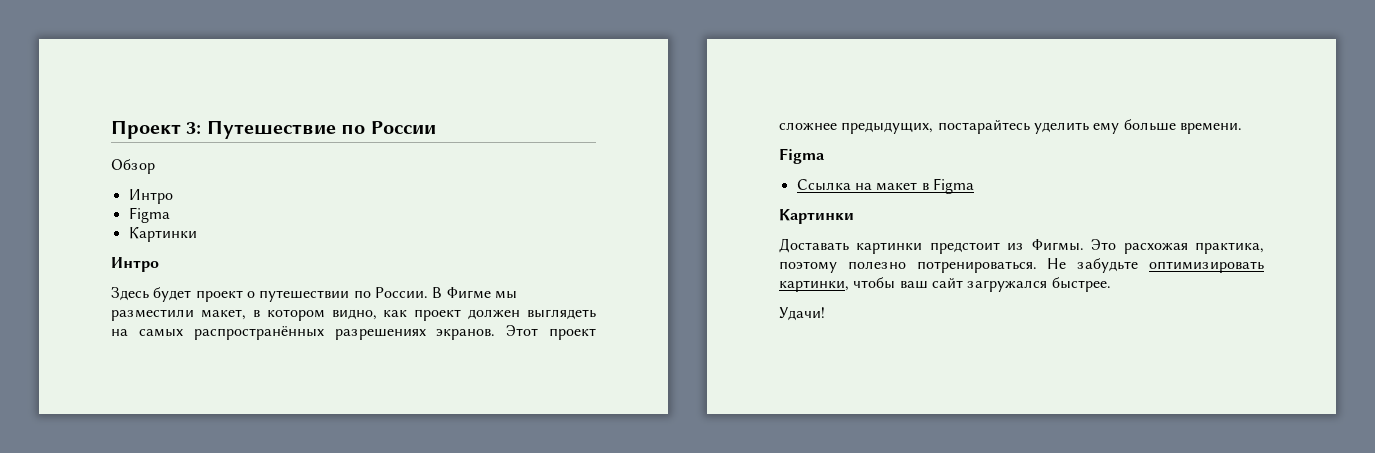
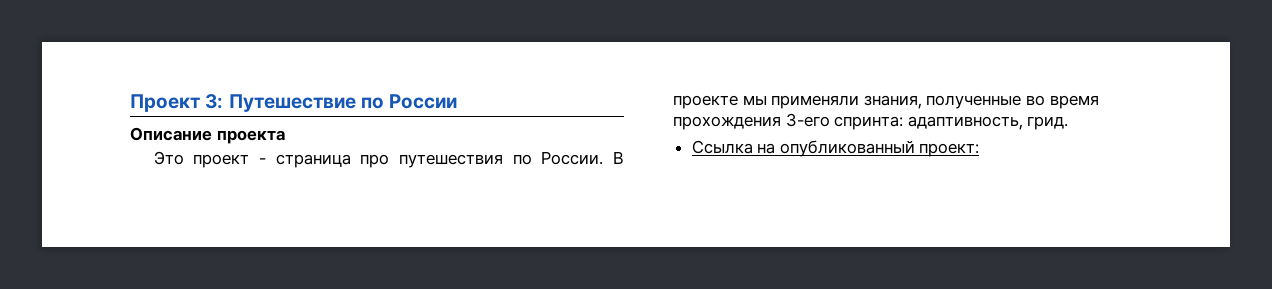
[111,159,155,174] [128,189,173,204] [128,207,170,223] [128,227,197,242] [111,257,159,272] [111,287,517,302] [111,309,596,321] [111,325,596,340] [779,119,1242,134] [779,148,825,164] [796,178,974,194] [779,209,854,224] [779,238,1264,254] [779,258,1264,273] [779,277,1111,292] [779,307,825,321] Обзор // Интро // Figma // Картинки // Интро // Здесь будет проект о путешествии по России. В Фигме мы разместили макет, в котором видно, как проект должен выглядеть на самых распространённых разрешениях экранов. Этот проект сложнее предыдущих, постарайтесь уделить ему больше времени. // Figma // Ссылка на макет в Figma // Картинки // Доставать картинки предстоит из Фигмы. Это расхожая практика, поэтому полезно потренироваться. Не забудьте оптимизировать картинки, чтобы ваш сайт загружался быстрее. // Удачи! -> [130,127,285,144] [153,151,624,168] [673,95,1099,109] [673,113,1069,130] [691,140,980,157] Описание проекта // Это проект - страница про путешествия по России. В проекте мы применяли знания, полученные во время прохождения 3-его спринта: адаптивность, грид. // Ссылка на опубликованный проект:

